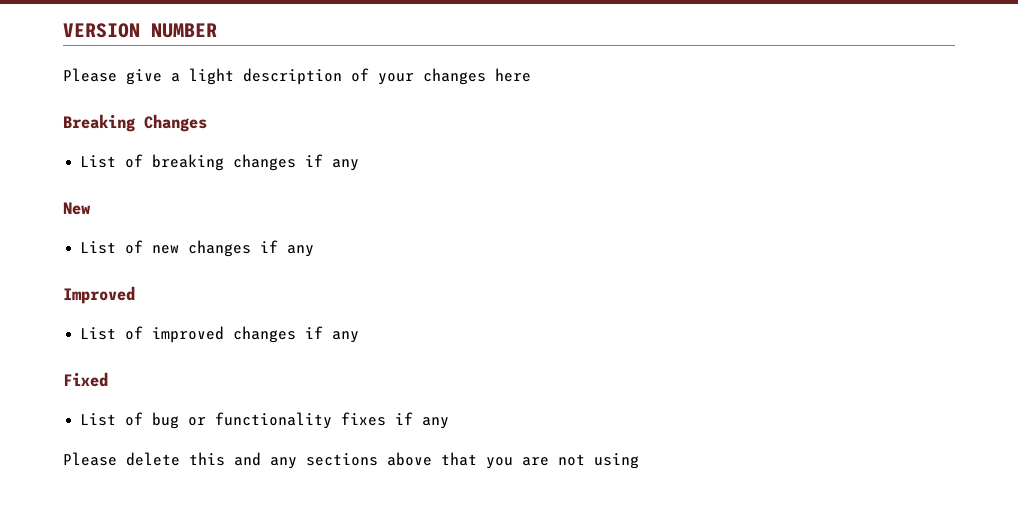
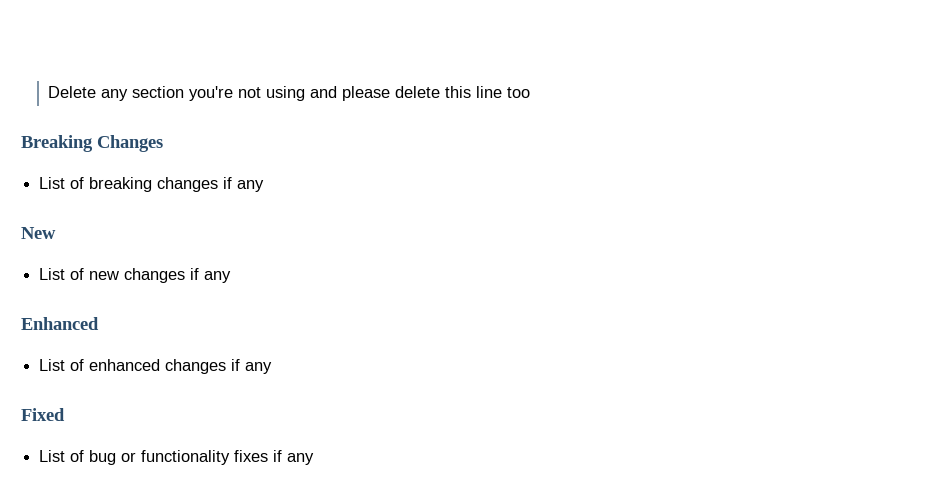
[63,23,217,38] [63,68,531,85] VERSION NUMBER // Please give a light description of your changes here -> [48,86,531,101] Delete any section you're not using and please delete this line too
[63,286,135,304] [80,326,225,343] Improved // List of improved -> [21,317,99,330] [39,359,161,371] Enhanced // List of enhanced
[63,452,639,469] // Please delete this and any sections above that you are not using -> (315, 459) none

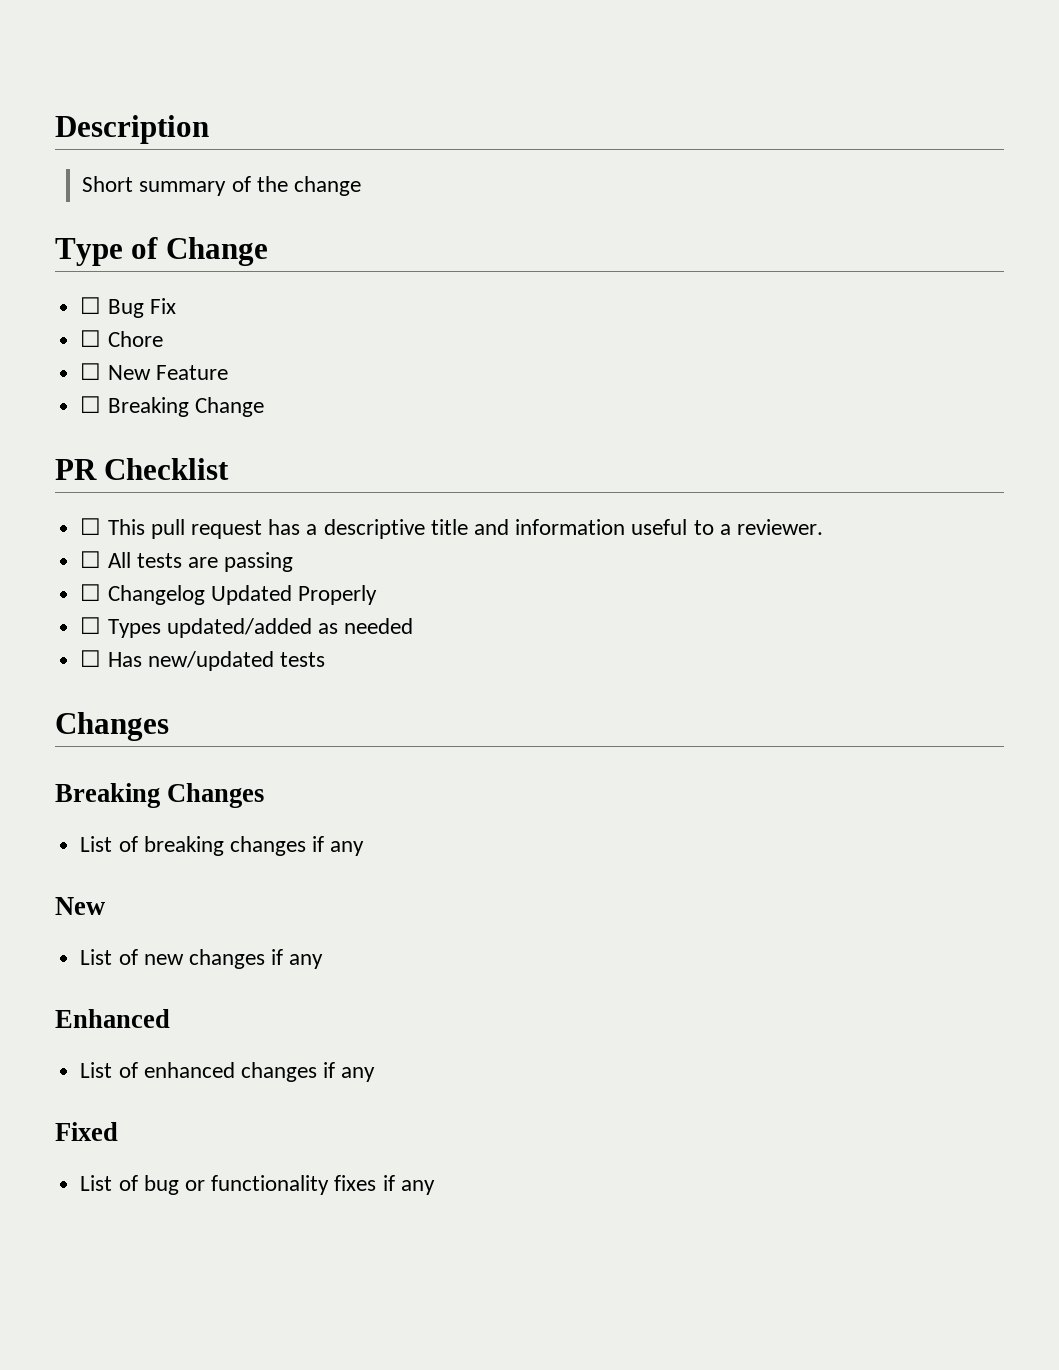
[48,86,531,101] Delete any section you're not using and please delete this line too -> [55,115,209,144] [82,176,362,196] [55,237,268,266] [80,297,176,318] [80,330,163,347] [80,363,228,380] [80,396,264,417] [55,458,230,480] [80,518,824,539] [80,551,294,572] [80,584,377,605] [80,617,414,638] [80,650,325,671] [55,712,169,741] Description // Short summary of the change // Type of Change // ☐ Bug Fix // ☐ Chore // ☐ New Feature // ☐ Breaking Change // PR Checklist // ☐ This pull request has a descriptive title and information useful to a reviewer. // ☐ All tests are passing // ☐ Changelog Updated Properly // ☐ Types updated/added as needed // ☐ Has new/updated tests // Changes

